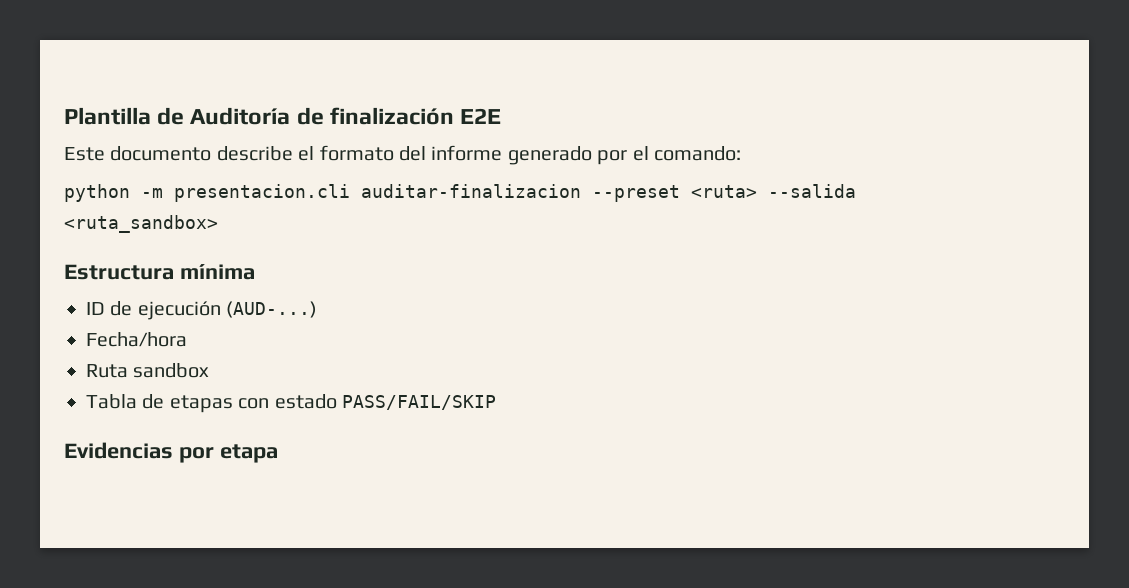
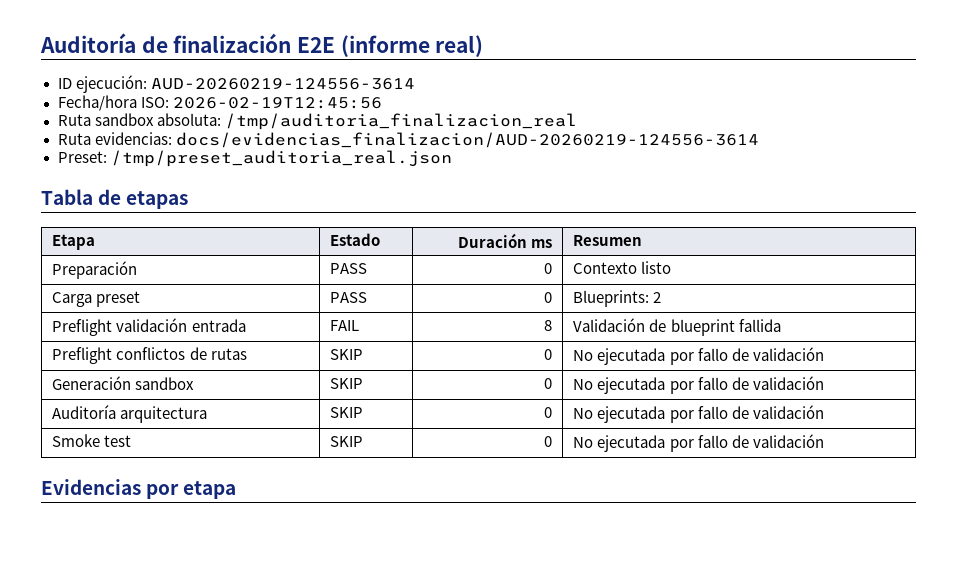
[64,107,185,125] Plantilla de -> (40, 43) none
[64,145,741,165] [64,184,856,202] [64,215,218,233] [64,264,255,280] [86,301,318,320] // Este documento describe el formato del informe generado por el comando: // python -m presentacion.cli auditar-finalizacion --preset <ruta> --salida <ruta_sandbox> // Estructura mínima // ID de ejecución (AUD-...) -> [340,35,484,57] [57,75,415,93] (informe real) // ID ejecución: AUD-20260219-124556-3614
(187, 339) none -> [140,97,382,109] ISO: 2026-02-19T12:45:56
[86,394,496,413] // Tabla de etapas con estado PASS/FAIL/SKIP -> [156,113,577,130] [57,132,759,148] [57,150,452,167] [41,189,189,209] [52,234,96,250] [330,233,381,246] [457,233,552,248] [573,235,643,246] [52,261,138,279] [330,263,368,274] [543,263,552,274] [573,261,672,274] [52,291,141,307] [330,292,368,303] [543,292,552,303] [573,290,662,307] [52,318,246,336] [330,320,360,331] [543,320,552,331] [573,318,781,336] [52,347,247,364] [330,349,364,360] [543,349,552,360] [573,347,824,365] [52,376,195,390] [330,378,364,389] [543,378,552,389] [573,376,824,394] [52,405,208,423] [330,407,364,418] [543,407,552,418] [573,405,824,423] [52,434,132,447] [330,436,364,447] [543,436,552,447] [573,434,824,452] absoluta: /tmp/auditoria_finalizacion_real // Ruta evidencias: docs/evidencias_finalizacion/AUD-20260219-124556-3614 // Preset: /tmp/preset_auditoria_real.json // Tabla de etapas // Etapa | Estado | Duración ms | Resumen // Preparación | PASS | 0 | Contexto listo // Carga preset | PASS | 0 | Blueprints: 2 // Preflight validación entrada | FAIL | 8 | Validación de blueprint fallida // Preflight conflictos de rutas | SKIP | 0 | No ejecutada por fallo de validación // Generación sandbox | SKIP | 0 | No ejecutada por fallo de validación // Auditoría arquitectura | SKIP | 0 | No ejecutada por fallo de validación // Smoke test | SKIP | 0 | No ejecutada por fallo de validación

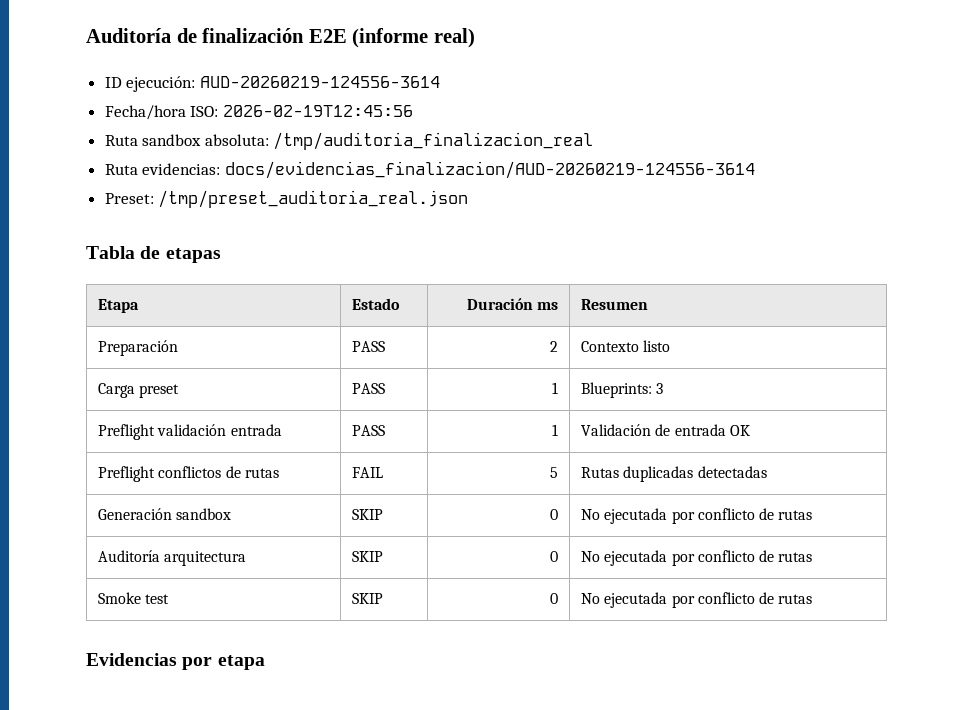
[543,263,552,274] 0 -> [549,341,558,352] 2
[543,292,552,303] 0 -> [551,382,558,394] 1
[653,292,662,303] 2 -> [656,383,664,394] 3
[330,320,360,331] [543,320,552,331] FAIL | 8 -> [352,425,386,436] [551,424,558,436] PASS | 1
[670,319,781,336] blueprint fallida -> [674,424,750,436] entrada OK
[330,349,364,360] [543,349,552,360] [573,347,824,365] SKIP | 0 | No ejecutada por fallo de validación -> [352,467,384,478] [549,467,558,478] [581,466,767,482] FAIL | 5 | Rutas duplicadas detectadas
[697,376,824,390] fallo de validación -> [697,508,813,520] conflicto de rutas
[697,405,824,419] fallo de validación -> [697,550,813,562] conflicto de rutas
[697,434,824,448] fallo de validación -> [697,592,813,604] conflicto de rutas

